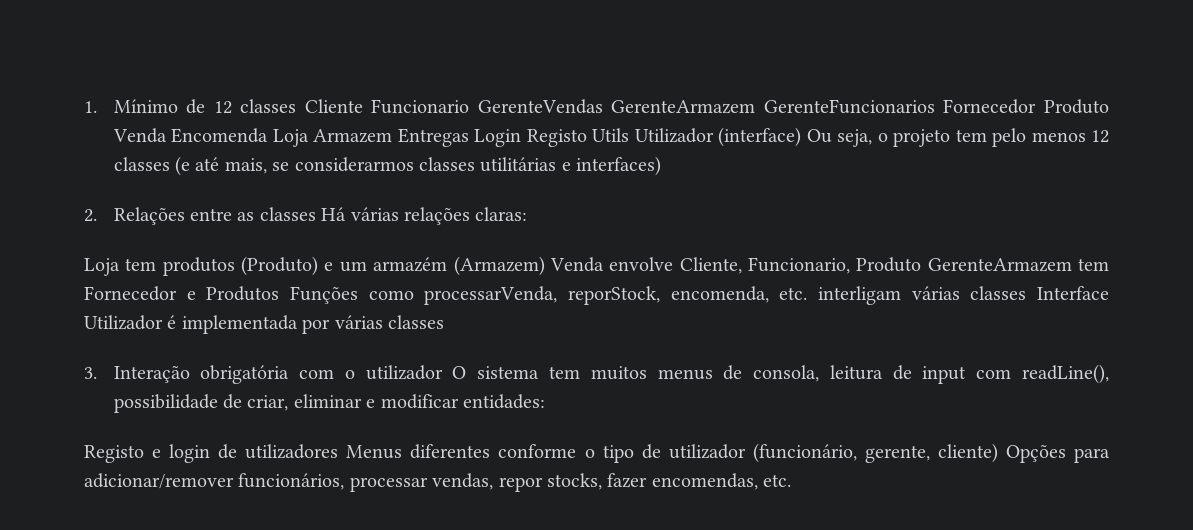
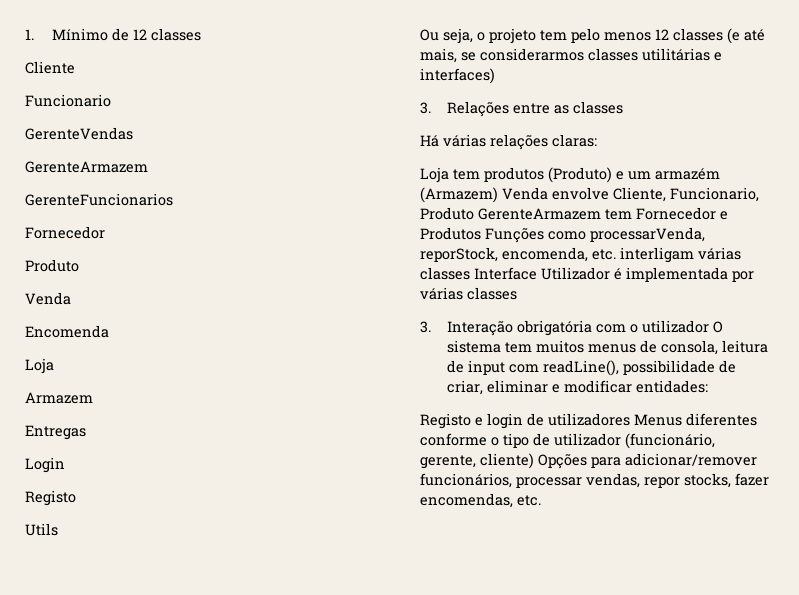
(297, 106) none -> (201, 34) //
(363, 106) none -> (75, 67) //
(470, 106) none -> (111, 100) //
[611,100,756,114] GerenteArmazem -> [25,161,148,173] // GerenteArmazem //
[943,99,1110,114] [112,128,167,143] Fornecedor Produto Venda -> [25,226,105,239] [25,259,79,272] [25,292,71,305] // Fornecedor // Produto // Venda //
[272,129,309,147] Loja -> [25,358,54,374] // Loja //
(393, 136) none -> (93, 398) //
(469, 137) none -> (86, 432) //
[526,129,587,147] Registo -> [25,490,76,506] // Registo //
[634,127,802,147] Utilizador (interface) -> (58, 529) //
[84,209,97,222] 2. -> [420,102,431,114] 3.
(316, 214) none -> (623, 107) //

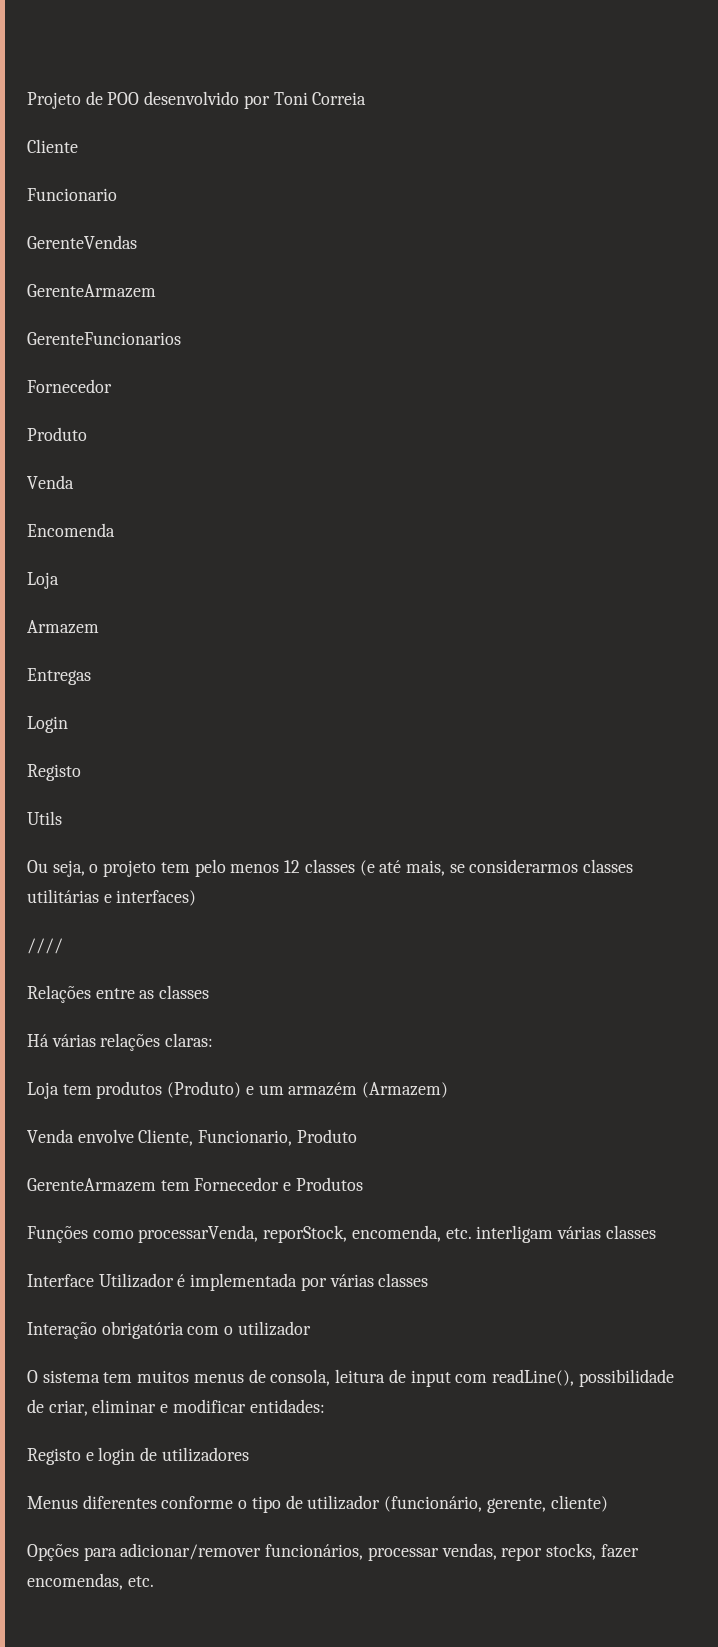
[25,28,201,41] 1. Mínimo de 12 classes -> [27,91,367,109] Projeto de POO desenvolvido por Toni Correia
[420,102,431,114] 3. -> [27,938,63,954] //// //
(498, 195) none -> (449, 1090) //
(474, 213) none -> (357, 1136) //
(481, 233) none -> (363, 1184) //
(470, 273) none -> (656, 1232) //
[420,321,431,333] 3. -> (429, 1280) none
(709, 326) none -> (311, 1328) //
(630, 419) none -> (249, 1454) //
(534, 461) none -> (608, 1503) //

